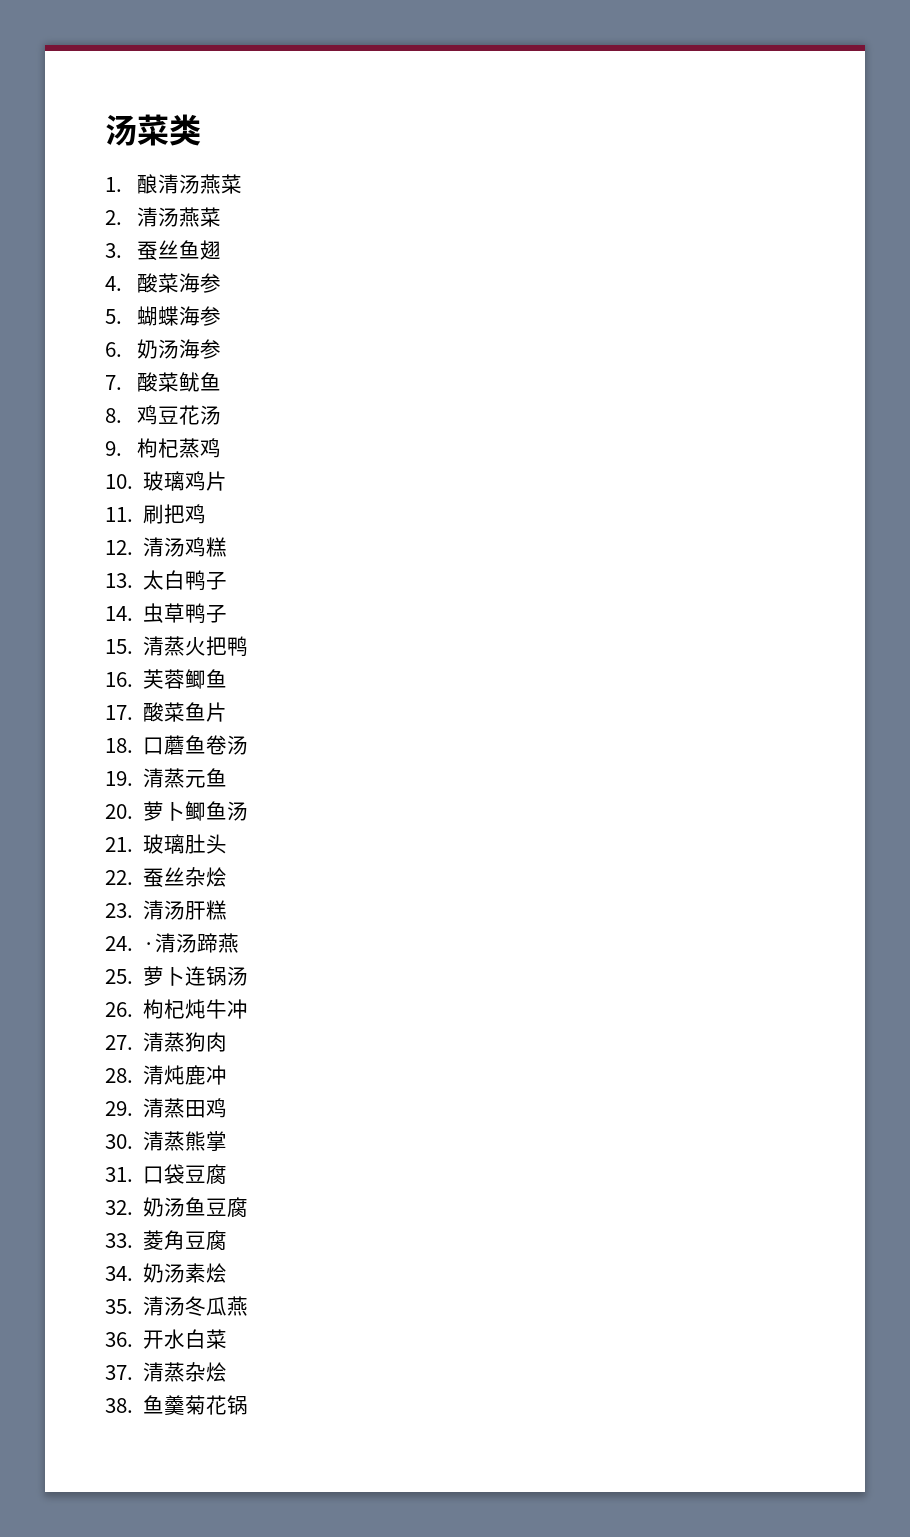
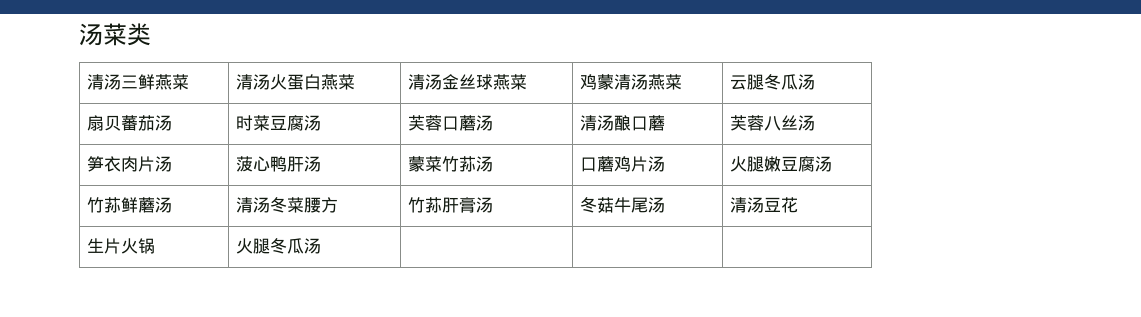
[105,174,242,194] [105,207,221,227] [105,240,221,261] [105,273,221,293] [105,306,221,326] [105,339,221,359] [105,372,221,392] [105,405,221,425] [105,438,221,458] [105,471,228,491] [105,504,207,524] [105,537,228,557] [105,570,228,591] [105,603,228,624] [105,636,249,657] [105,669,228,689] [105,702,228,722] [105,735,249,755] [105,768,228,788] [105,801,249,821] [105,834,228,854] [105,867,228,888] [105,900,228,920] [105,933,240,953] [105,966,249,986] [105,999,249,1019] [105,1032,228,1052] [105,1065,228,1085] [105,1098,228,1118] [105,1131,228,1151] [105,1164,228,1185] [105,1197,249,1218] [105,1230,228,1251] [105,1263,228,1283] [105,1296,249,1316] [105,1329,228,1349] [105,1362,228,1382] [105,1395,249,1416] // 1.酿清汤燕菜 // 2.清汤燕菜 // 3.蚕丝鱼翅 // 4.酸菜海参 // 5.蝴蝶海参 // 6.奶汤海参 // 7.酸菜鱿鱼 // 8.鸡豆花汤 // 9.枸杞蒸鸡 // 10.玻璃鸡片 // 11.刷把鸡 // 12.清汤鸡糕 // 13.太白鸭子 // 14.虫草鸭子 // 15.清蒸火把鸭 // 16.芙蓉鲫鱼 // 17.酸菜鱼片 // 18.口蘑鱼卷汤 // 19.清蒸元鱼 // 20.萝卜鲫鱼汤 // 21.玻璃肚头 // 22.蚕丝杂烩 // 23.清汤肝糕 // 24. ·清汤蹄燕 // 25.萝卜连锅汤 // 26.枸杞炖牛冲 // 27.清蒸狗肉 // 28.清炖鹿冲 // 29.清蒸田鸡 // 30.清蒸熊掌 // 31.口袋豆腐 // 32.奶汤鱼豆腐 // 33.菱角豆腐 // 34.奶汤素烩 // 35.清汤冬瓜燕 // 36.开水白菜 // 37.清蒸杂烩 // 38.鱼羹菊花锅 -> [87,74,190,90] [236,74,356,90] [408,74,528,90] [580,74,683,90] [730,74,816,90] [87,115,173,131] [236,115,322,131] [408,115,494,131] [580,115,666,131] [730,115,816,131] [87,156,173,172] [236,156,322,172] [408,156,494,172] [580,156,666,172] [730,156,833,172] [87,197,173,213] [236,197,339,213] [408,197,494,213] [580,197,666,213] [730,197,799,213] [87,238,156,254] [236,238,322,254] // 清汤三鲜燕菜 | 清汤火蛋白燕菜 | 清汤金丝球燕菜 | 鸡蒙清汤燕菜 | 云腿冬瓜汤 // 扇贝蕃茄汤 | 时菜豆腐汤 | 芙蓉口蘑汤 | 清汤酿口蘑 | 芙蓉八丝汤 // 笋衣肉片汤 | 菠心鸭肝汤 | 蒙菜竹荪汤 | 口蘑鸡片汤 | 火腿嫩豆腐汤 // 竹荪鲜蘑汤 | 清汤冬菜腰方 | 竹荪肝膏汤 | 冬菇牛尾汤 | 清汤豆花 // 生片火锅 | 火腿冬瓜汤 | | |

